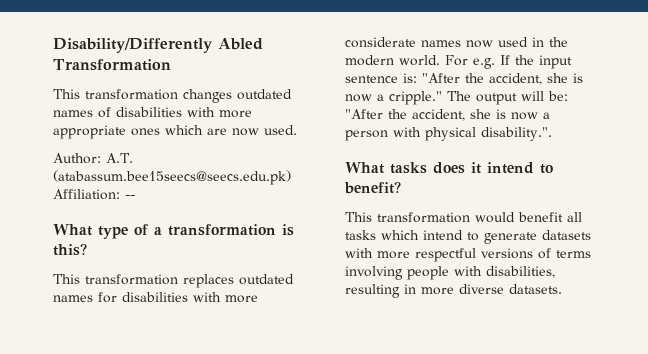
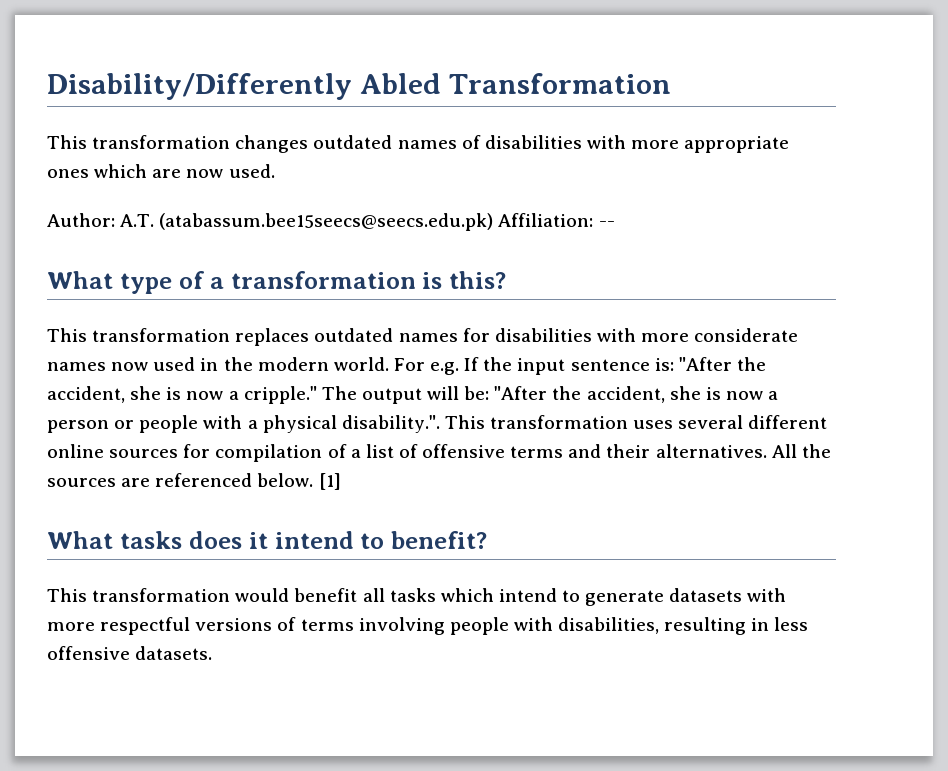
[393,127,552,141] with physical disability.". -> [114,415,828,433] [47,444,831,462] [47,473,341,490] or people with a physical disability.". This transformation uses several different online sources for compilation of a list of offensive terms and their alternatives. All the sources are referenced below. [1]
[421,284,504,295] more diverse -> [774,617,809,631] [47,646,130,660] less offensive

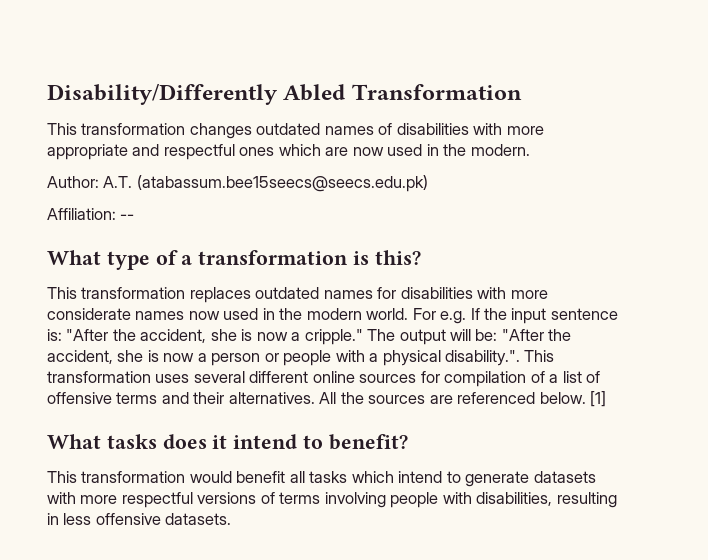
(790, 144) none -> [132,144,235,160] and respectful
[228,164,275,178] used. -> [387,144,530,156] used in the modern.
(494, 222) none -> (428, 183) //

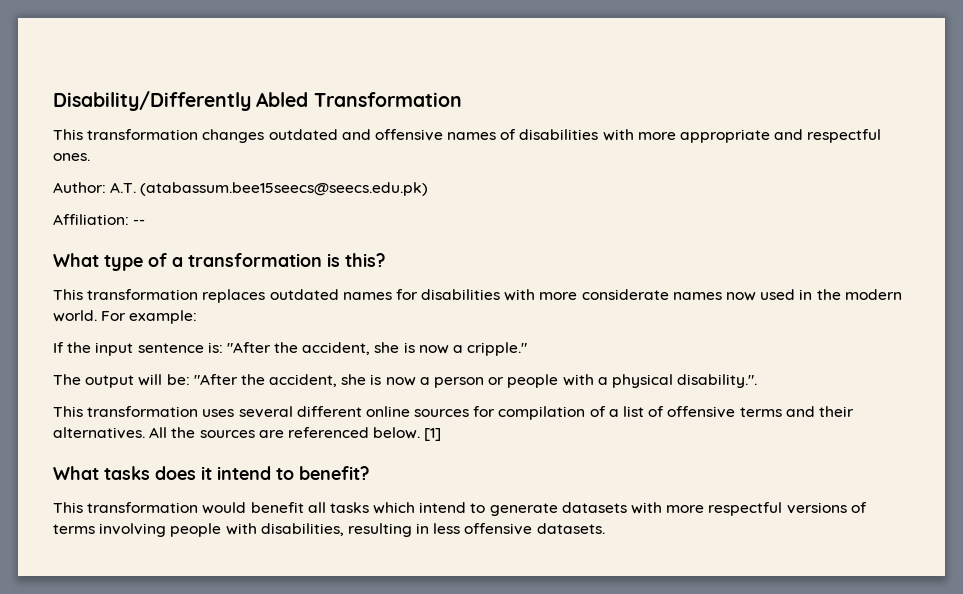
(321, 129) none -> [341,129,443,141] and offensive
[239,144,530,156] ones which are now used in the modern. -> [53,153,90,161] ones.
[440,311,467,324] e.g. -> [129,310,198,324] example: //
(363, 337) none -> (528, 349) //
(521, 358) none -> (758, 381) //

